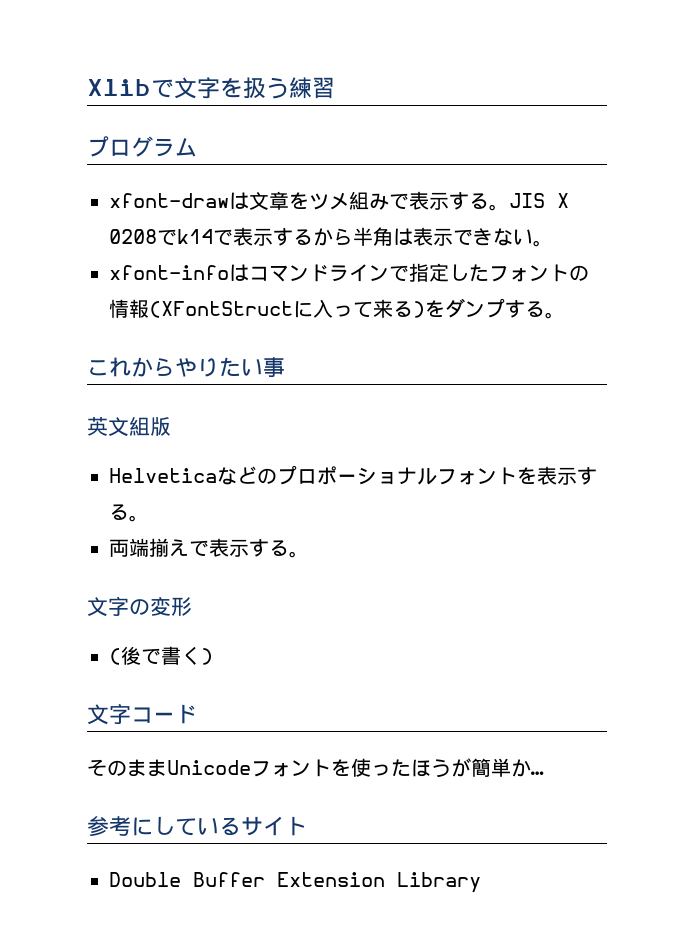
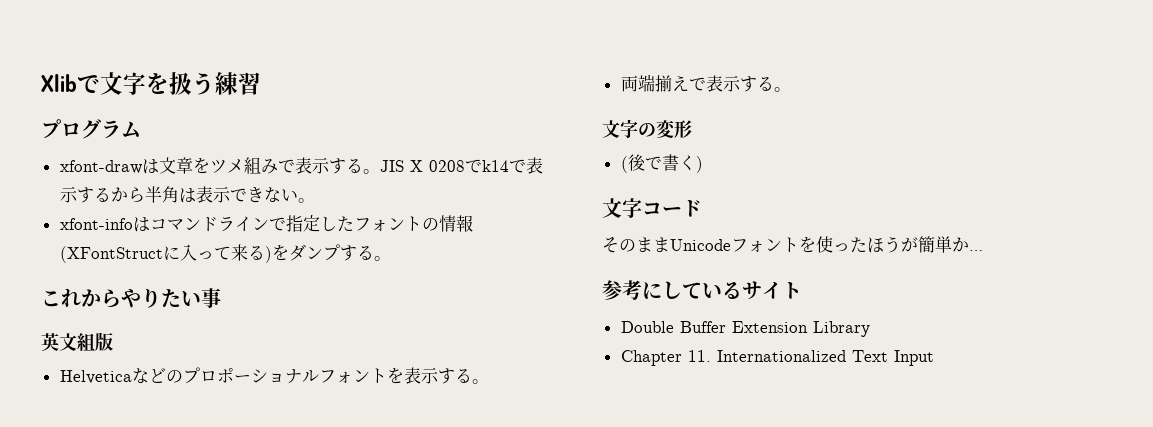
(481, 882) none -> [620,350,934,366] // Chapter 11. Internationalized Text Input

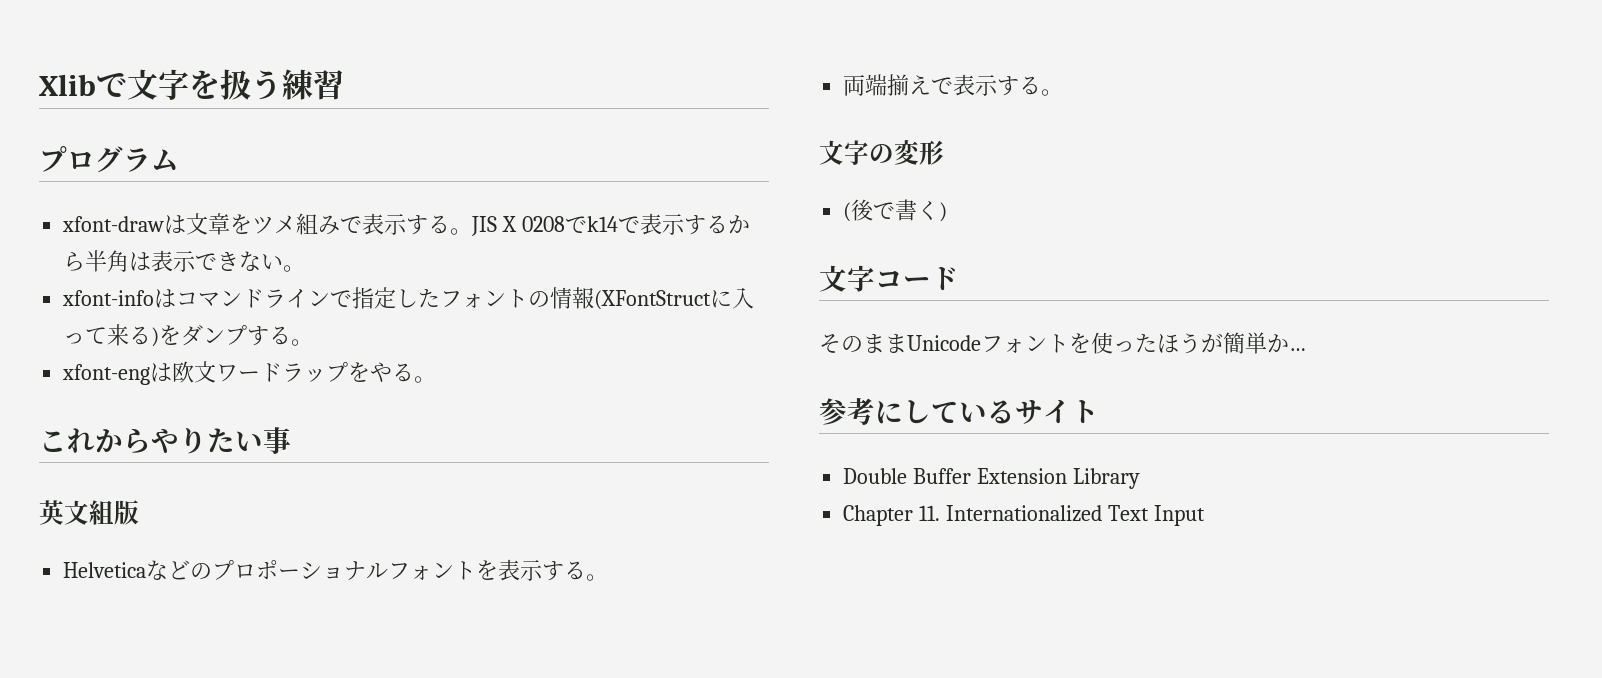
(391, 258) none -> [62,361,437,385] // xfont-engは欧文ワードラップをやる。

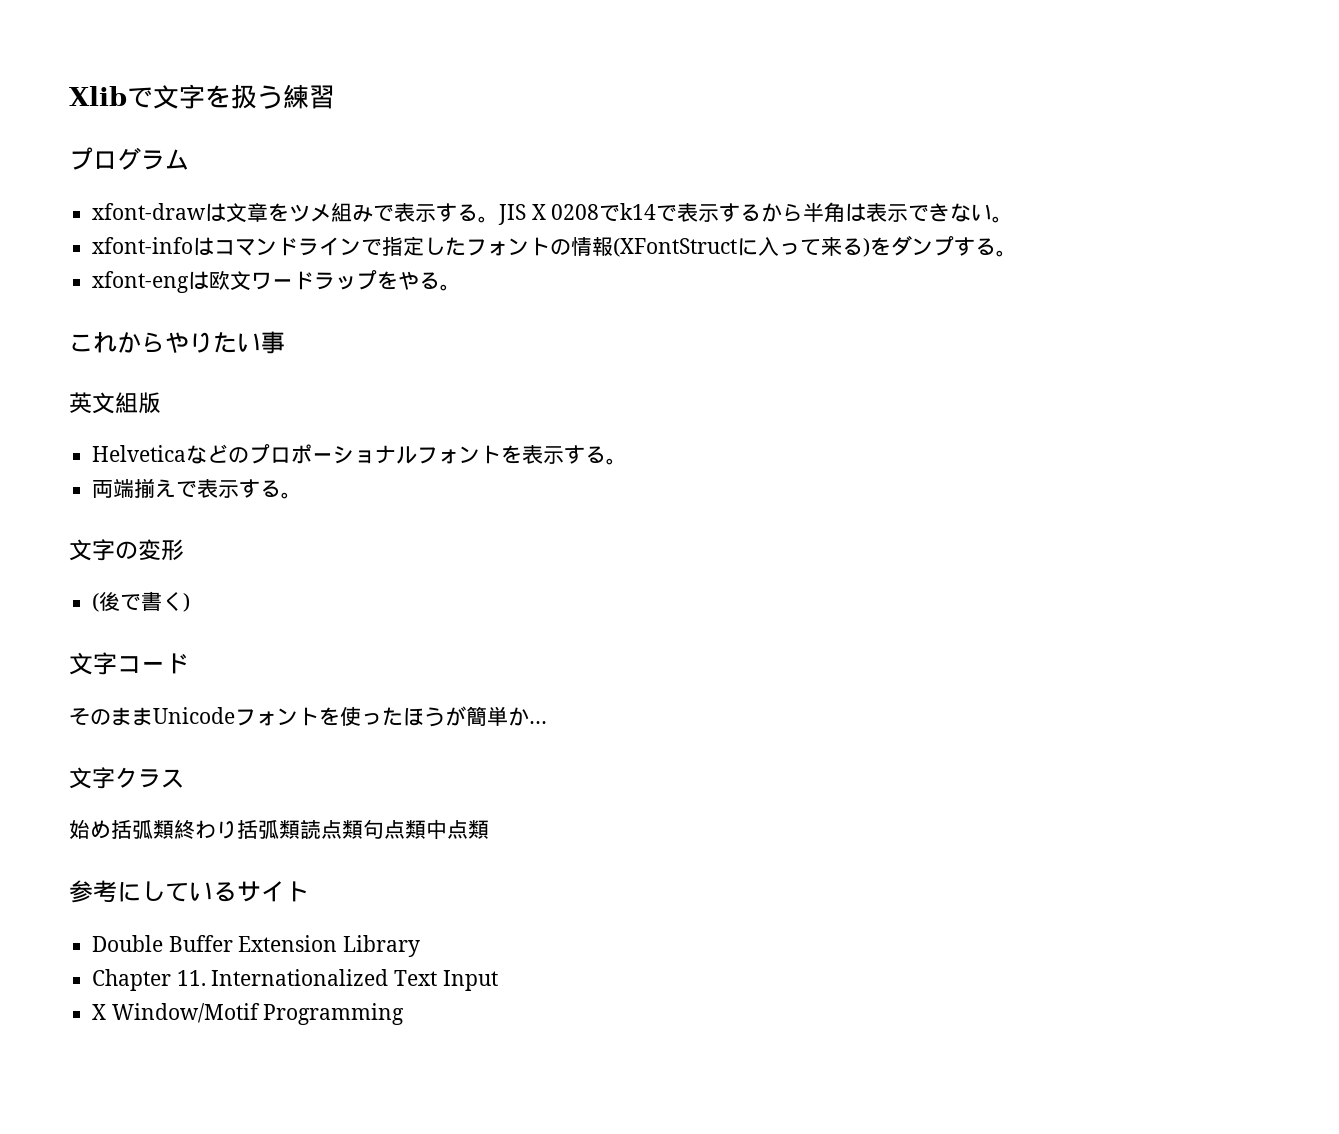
(1306, 349) none -> [69,767,184,789] [69,819,489,840] // 文字クラス // 始め括弧類終わり括弧類読点類句点類中点類
(1205, 515) none -> [92,1003,405,1025] // X Window/Motif Programming

